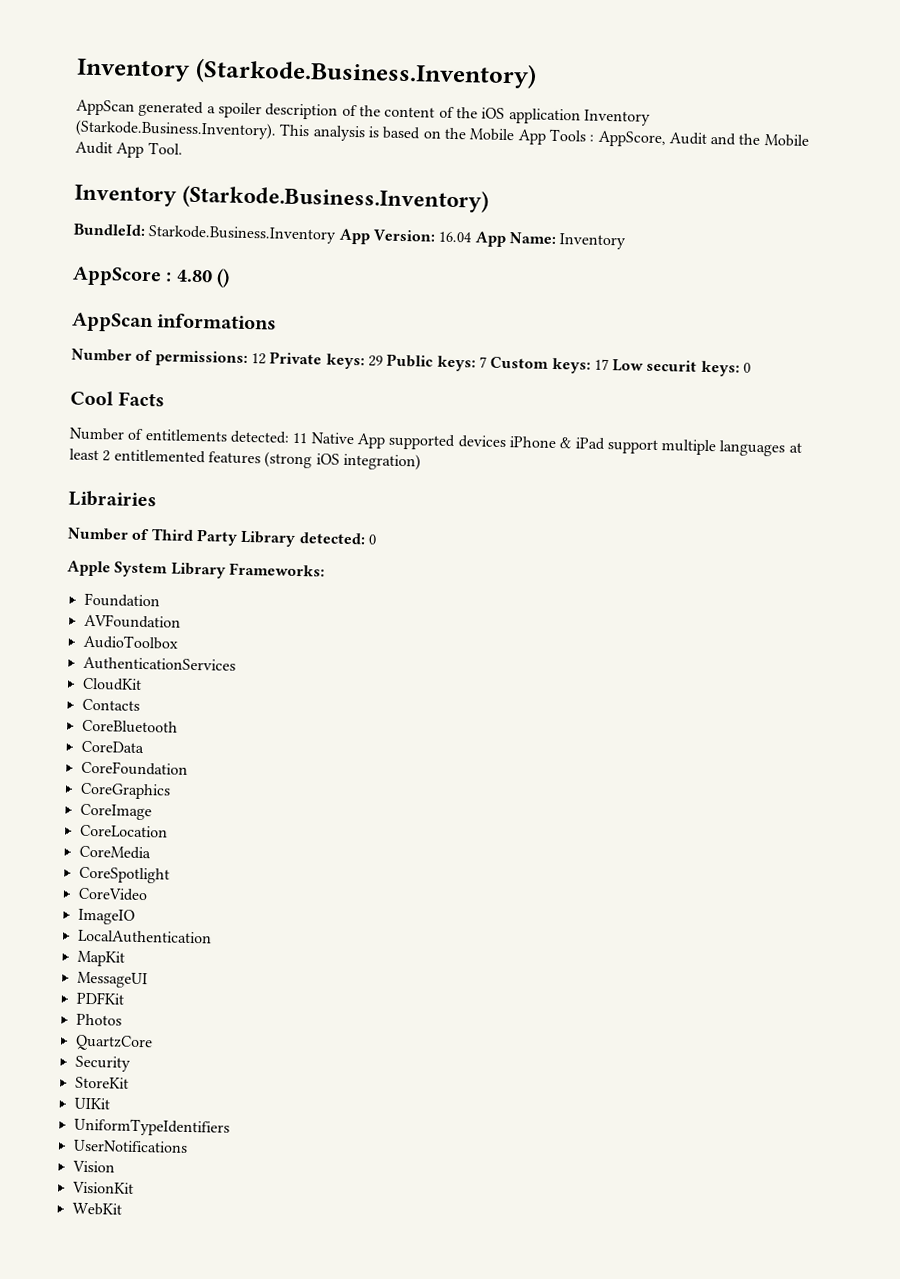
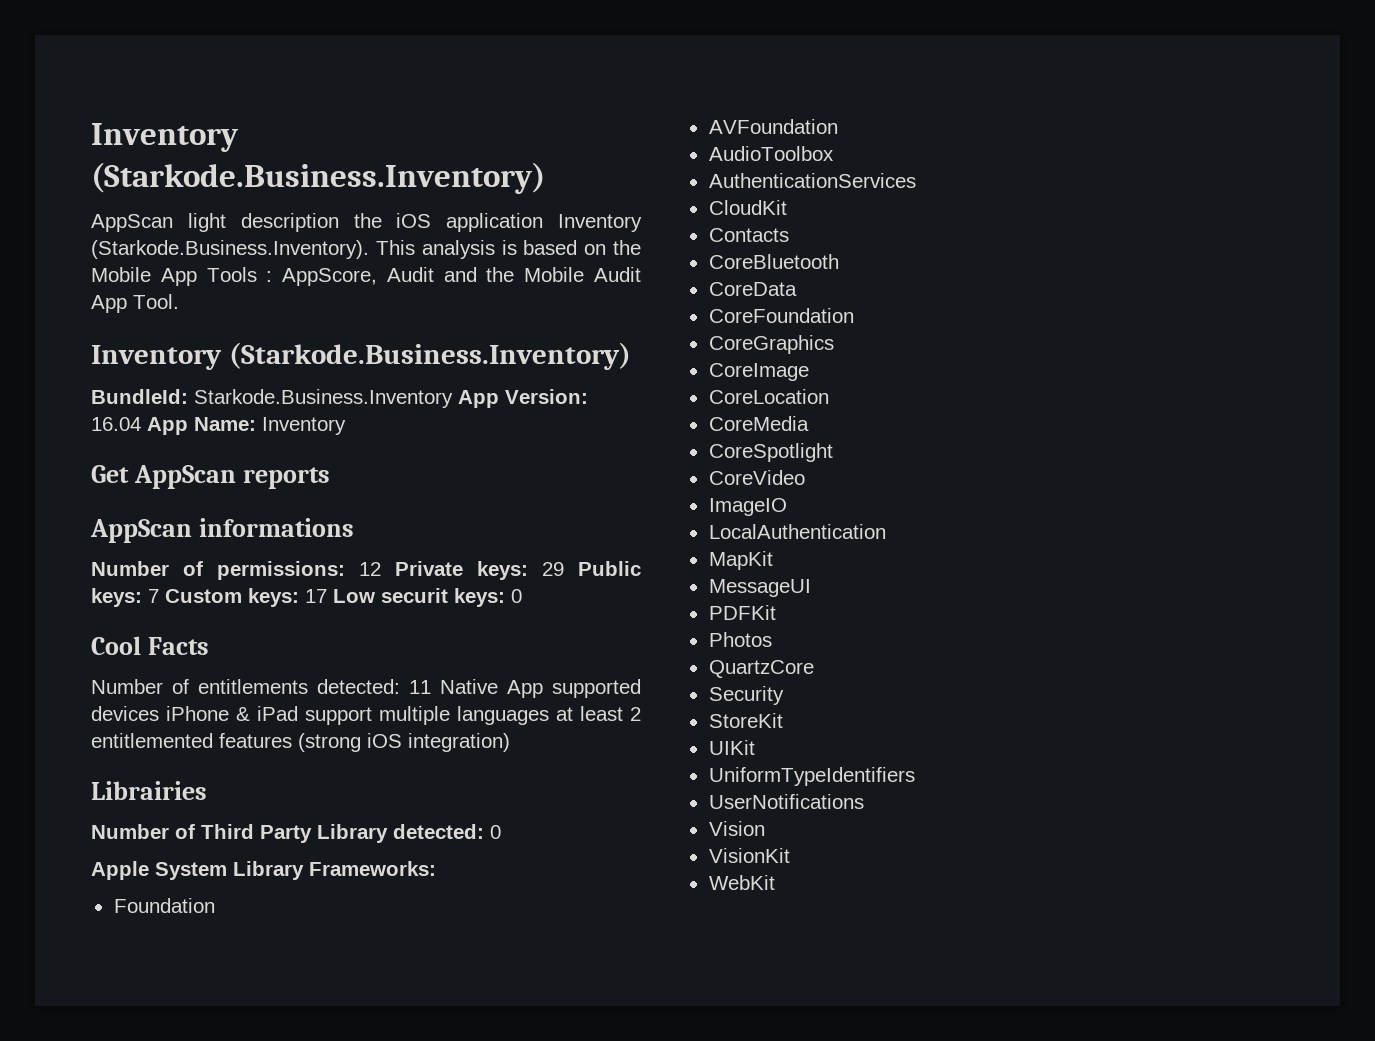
[138,100,455,120] generated a spoiler description of the content of -> [187,213,339,232] light description
[72,266,231,288] AppScore : 4.80 () -> [91,465,331,489] Get AppScan reports

